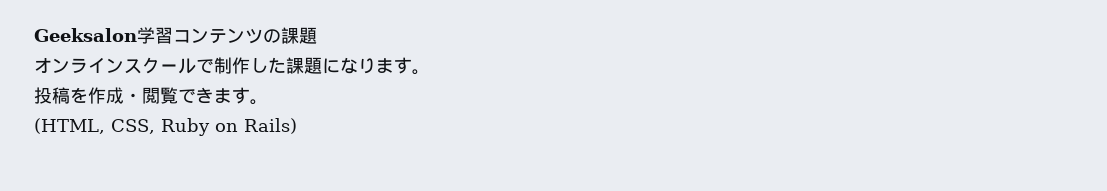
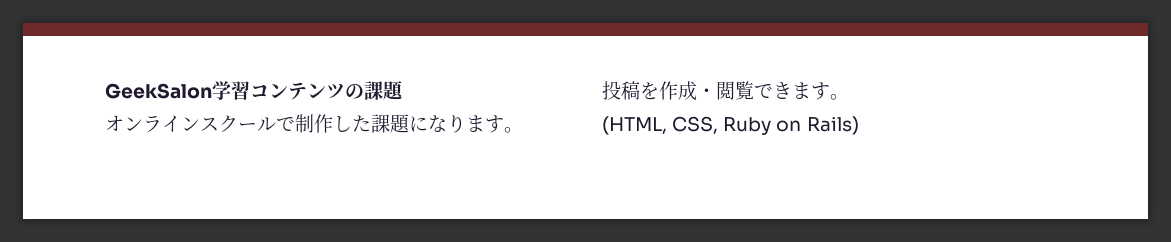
[34,28,137,42] Geeksalon -> [105,83,212,99] GeekSalon

